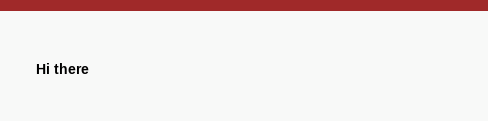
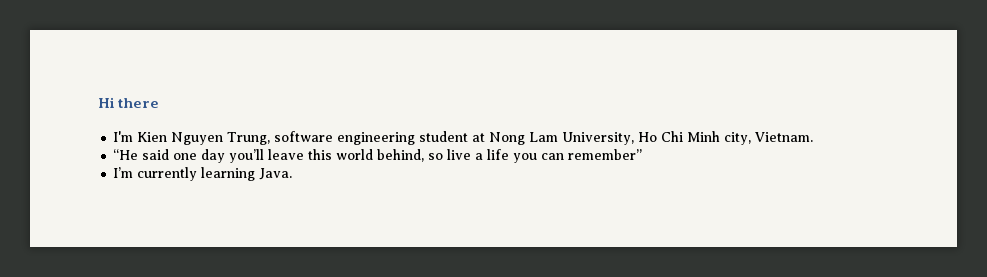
(89, 68) none -> [113,131,814,145] [113,149,643,163] [113,167,293,181] // I'm Kien Nguyen Trung, software engineering student at Nong Lam University, Ho Chi Minh city, Vietnam. // “He said one day you’ll leave this world behind, so live a life you can remember” // I’m currently learning Java.

